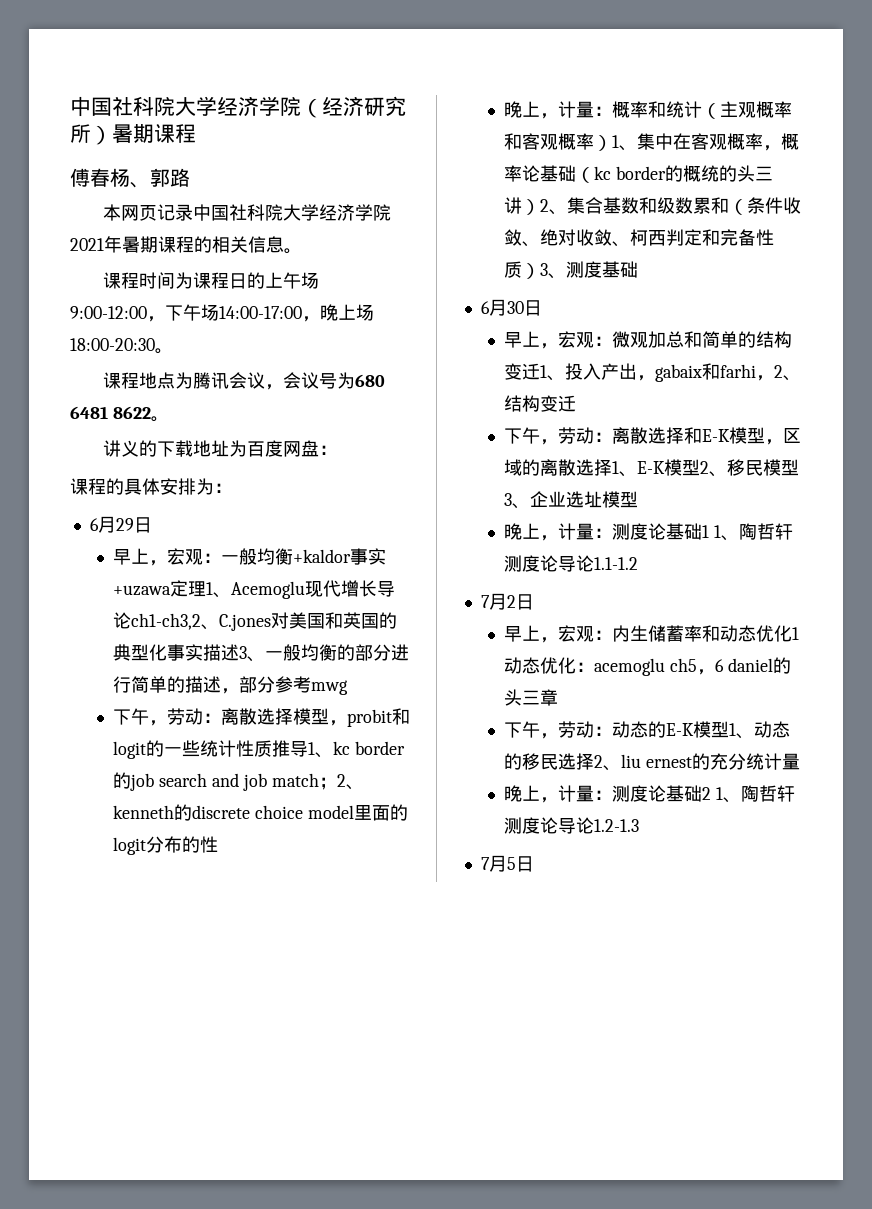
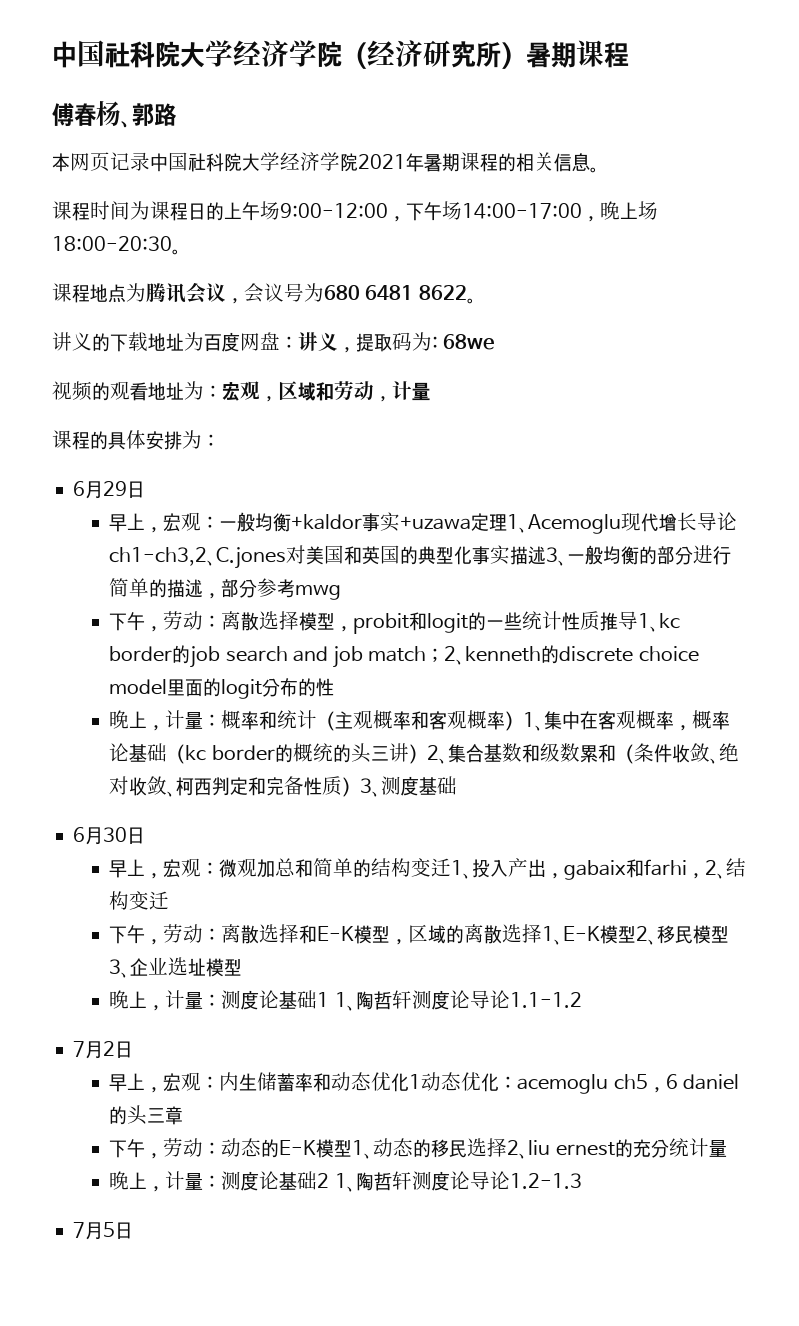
(337, 450) none -> [298,332,495,353] [52,381,430,402] 讲义，提取码为: 68we // 视频的观看地址为：宏观，区域和劳动，计量

